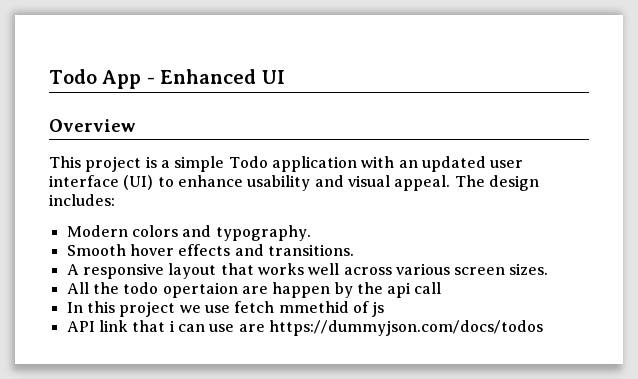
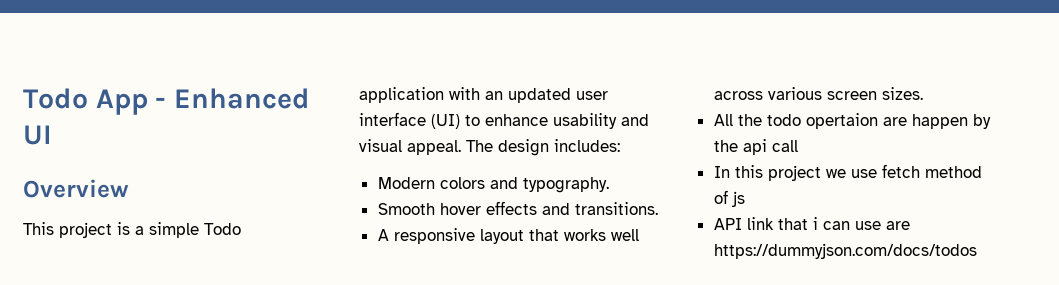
[278,301,349,313] mmethid -> [924,166,982,178] method

